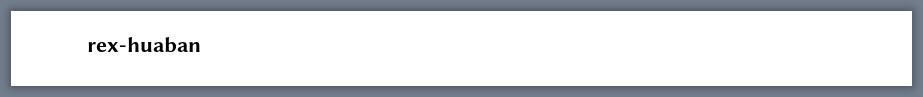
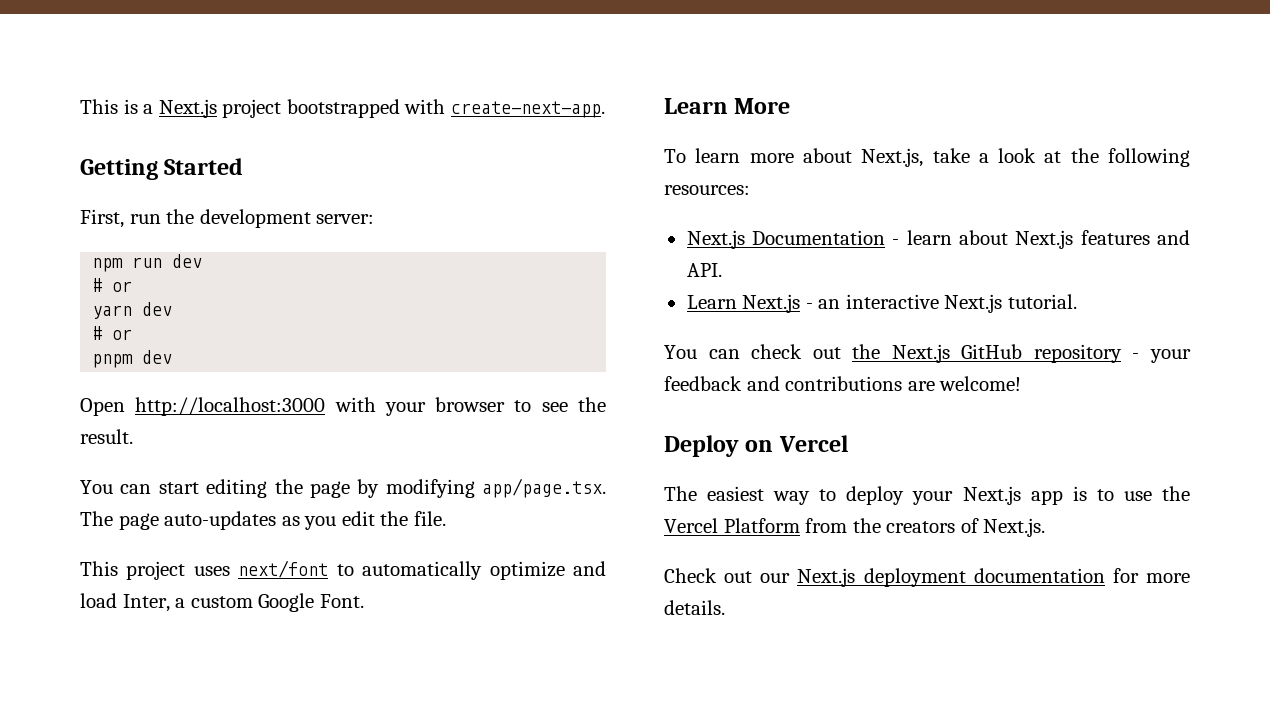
[87,37,201,53] rex-huaban -> [80,99,605,118] [80,158,244,180] [80,209,375,228] [92,254,203,272] [92,278,133,292] [92,302,173,319] [92,326,133,340] [92,350,173,368] [80,397,606,416] [80,429,133,444] [80,478,606,498] [80,511,446,530] [80,560,606,580] [80,593,364,612] [664,98,791,114] [664,148,1190,167] [664,185,750,195] [686,230,1190,249] [686,263,722,277] [686,294,1077,313] [664,344,1191,363] [664,376,1022,391] [664,435,848,457] [664,486,1190,505] [664,518,1046,537] [664,568,1190,587] [664,600,725,615] This is a Next.js project bootstrapped with create-next-app. // Getting Started // First, run the development server: // npm run dev // # or // yarn dev // # or // pnpm dev // Open http://localhost:3000 with your browser to see the result. // You can start editing the page by modifying app/page.tsx. The page auto-updates as you edit the file. // This project uses next/font to automatically optimize and load Inter, a custom Google Font. // Learn More // To learn more about Next.js, take a look at the following resources: // Next.js Documentation - learn about Next.js features and API. // Learn Next.js - an interactive Next.js tutorial. // You can check out the Next.js GitHub repository - your feedback and contributions are welcome! // Deploy on Vercel // The easiest way to deploy your Next.js app is to use the Vercel Platform from the creators of Next.js. // Check out our Next.js deployment documentation for more details.

